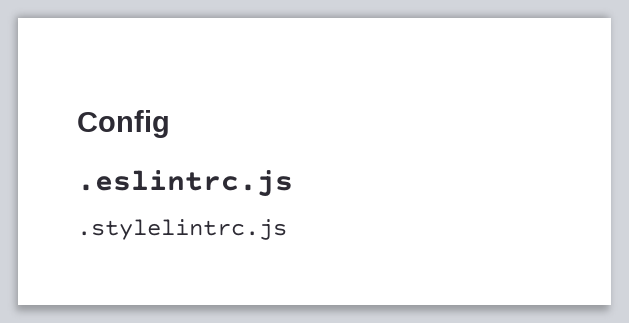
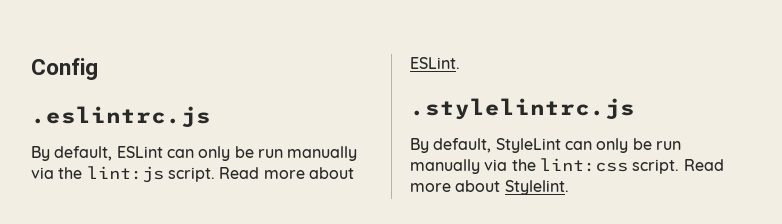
[77,219,287,240] .stylelintrc.js -> [31,146,358,161] [31,166,354,183] [410,57,460,69] [410,98,635,120] [410,138,681,153] [410,158,724,174] [410,180,569,195] By default, ESLint can only be run manually via the lint:js script. Read more about ESLint. // .stylelintrc.js // By default, StyleLint can only be run manually via the lint:css script. Read more about Stylelint.

